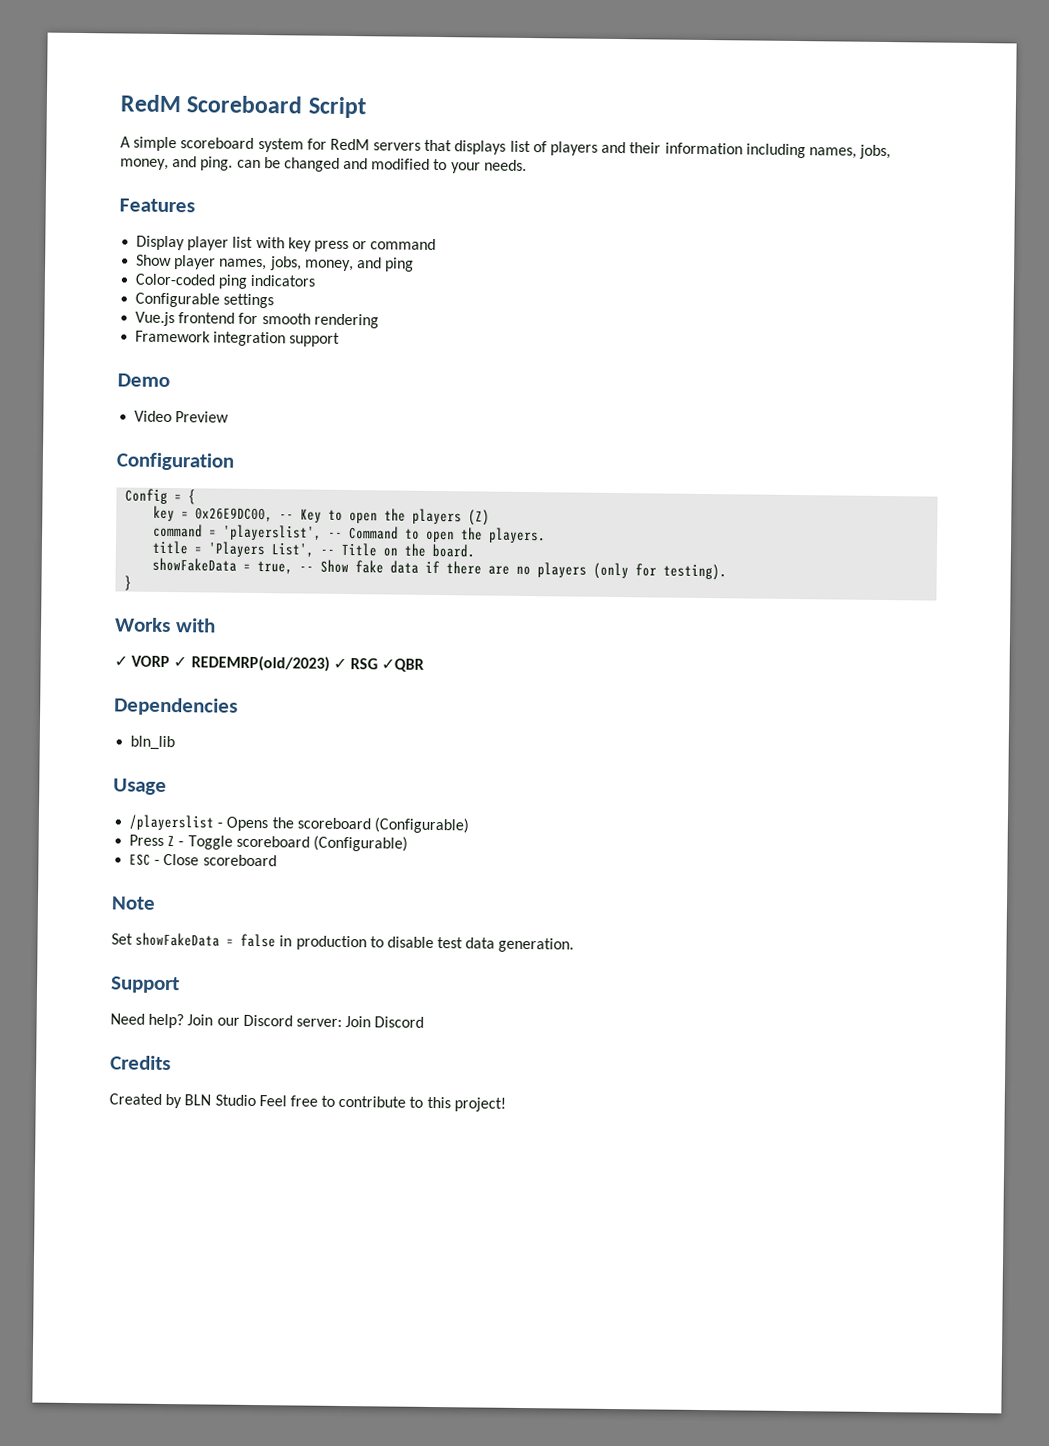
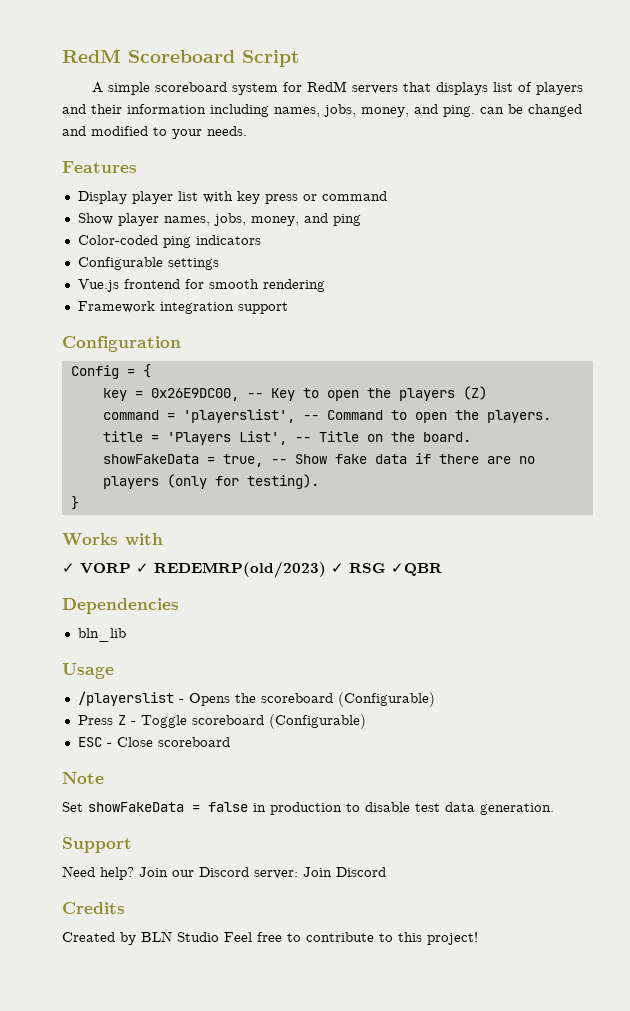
[117,373,170,388] [134,410,230,423] // Demo // Video Preview -> (288, 308) none

